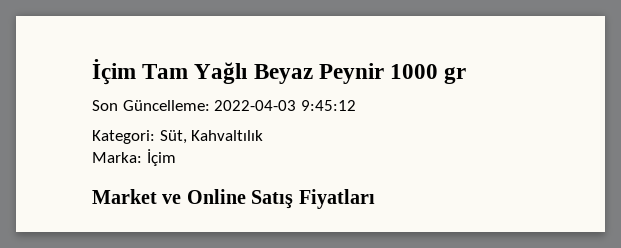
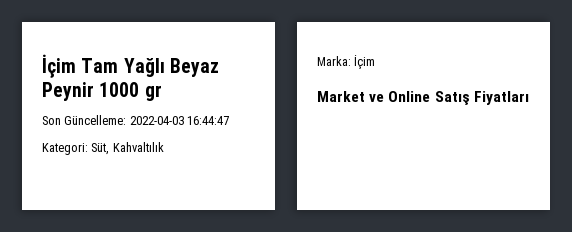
[300,100,356,111] 9:45:12 -> [187,116,230,125] 16:44:47

